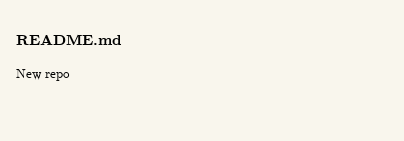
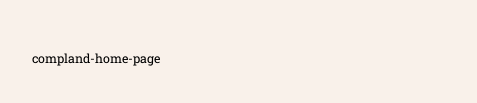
[16,34,122,45] [16,69,70,81] README.md // New repo -> [32,53,160,66] compland-home-page

